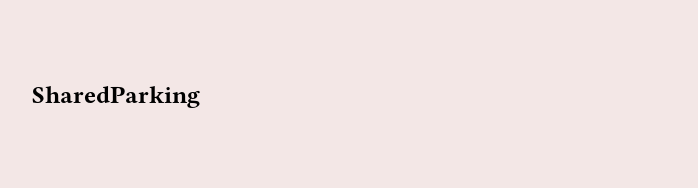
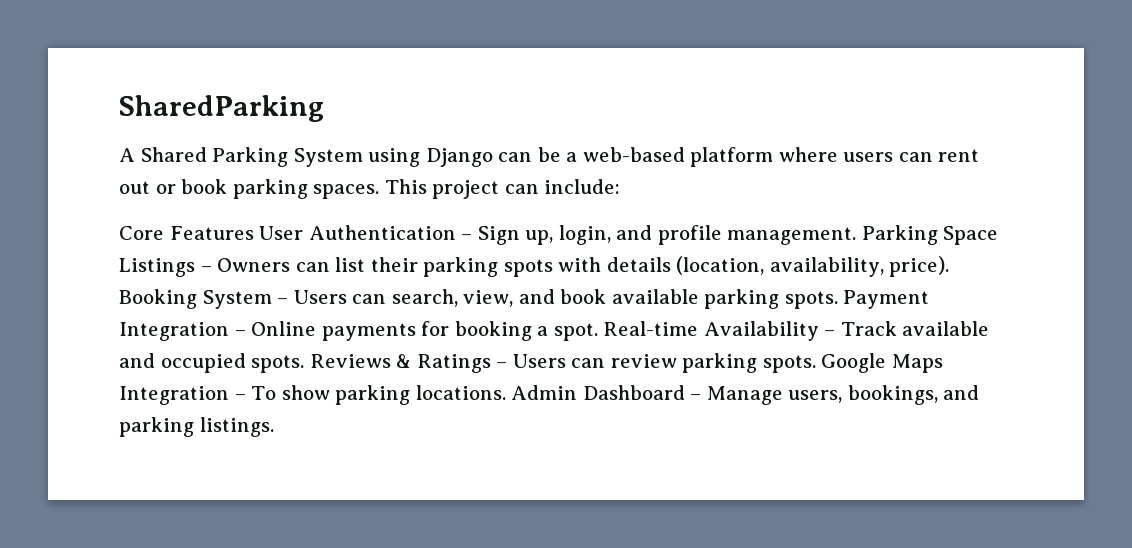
(200, 97) none -> [119,147,980,167] [119,179,621,199] [119,225,999,245] [119,256,950,277] [119,289,930,309] [119,321,990,341] [119,353,943,373] [119,385,980,405] [119,417,274,437] // A Shared Parking System using Django can be a web-based platform where users can rent out or book parking spaces. This project can include: // Core Features User Authentication – Sign up, login, and profile management. Parking Space Listings – Owners can list their parking spots with details (location, availability, price). Booking System – Users can search, view, and book available parking spots. Payment Integration – Online payments for booking a spot. Real-time Availability – Track available and occupied spots. Reviews & Ratings – Users can review parking spots. Google Maps Integration – To show parking locations. Admin Dashboard – Manage users, bookings, and parking listings.

